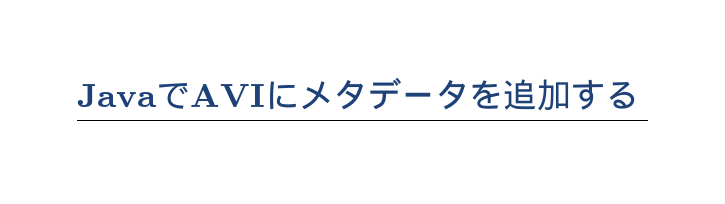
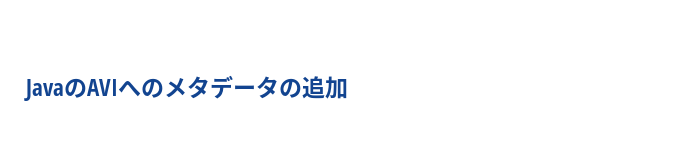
[156,77,639,111] でAVIにメタデータを追加する -> [64,75,348,99] のAVIへのメタデータの追加

